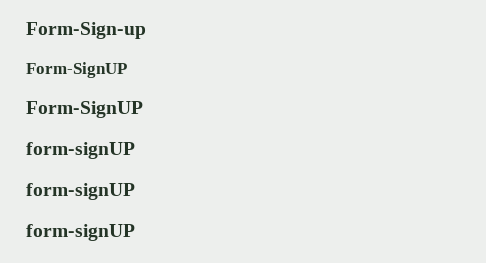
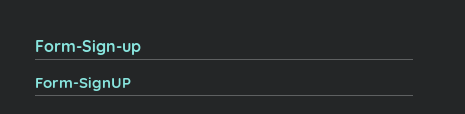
[26,101,143,118] [26,142,135,159] [26,183,135,200] [26,224,135,241] // Form-SignUP // form-signUP // form-signUP // form-signUP -> (131, 84) none

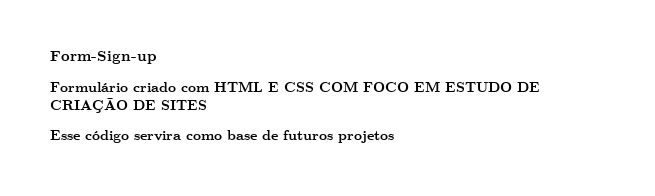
[35,77,131,91] Form-SignUP -> [50,81,540,92] [50,98,207,113] [50,130,394,143] Formulário criado com HTML E CSS COM FOCO EM ESTUDO DE CRIAÇÃO DE SITES // Esse código servira como base de futuros projetos

